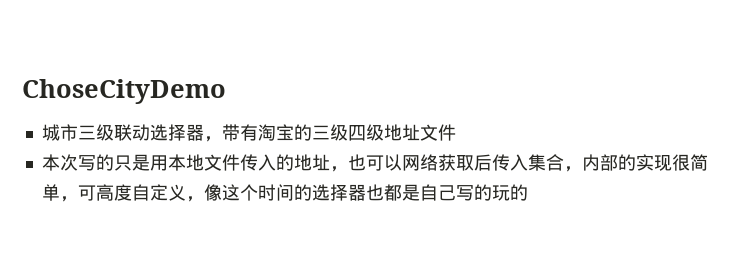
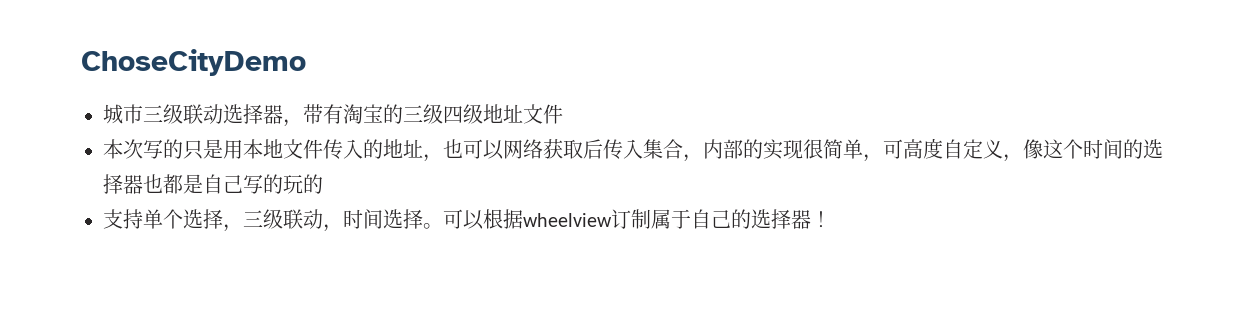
(528, 192) none -> [103,209,831,232] // 支持单个选择，三级联动，时间选择。可以根据wheelview订制属于自己的选择器！

